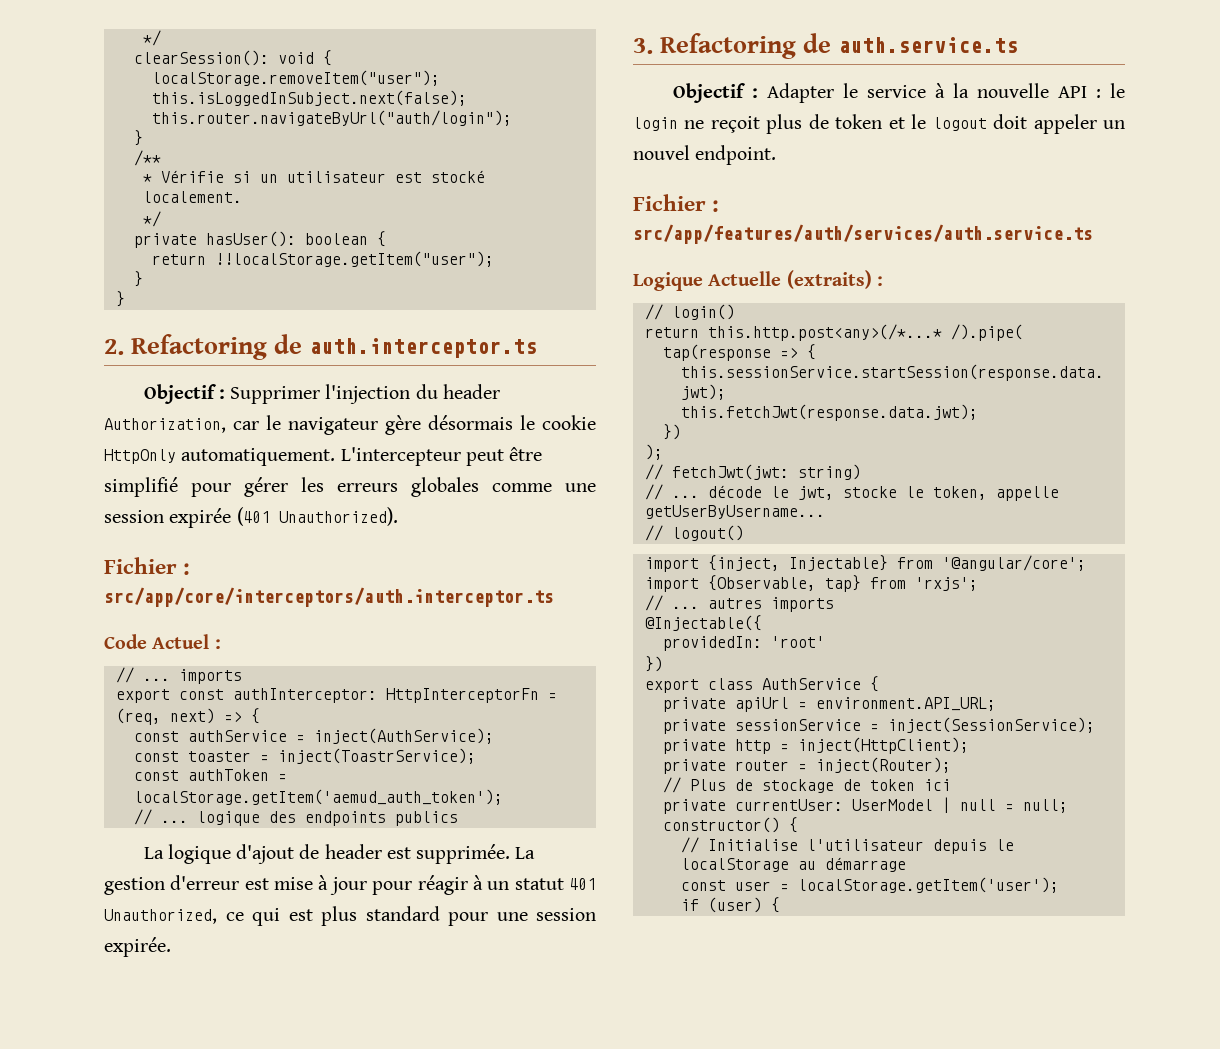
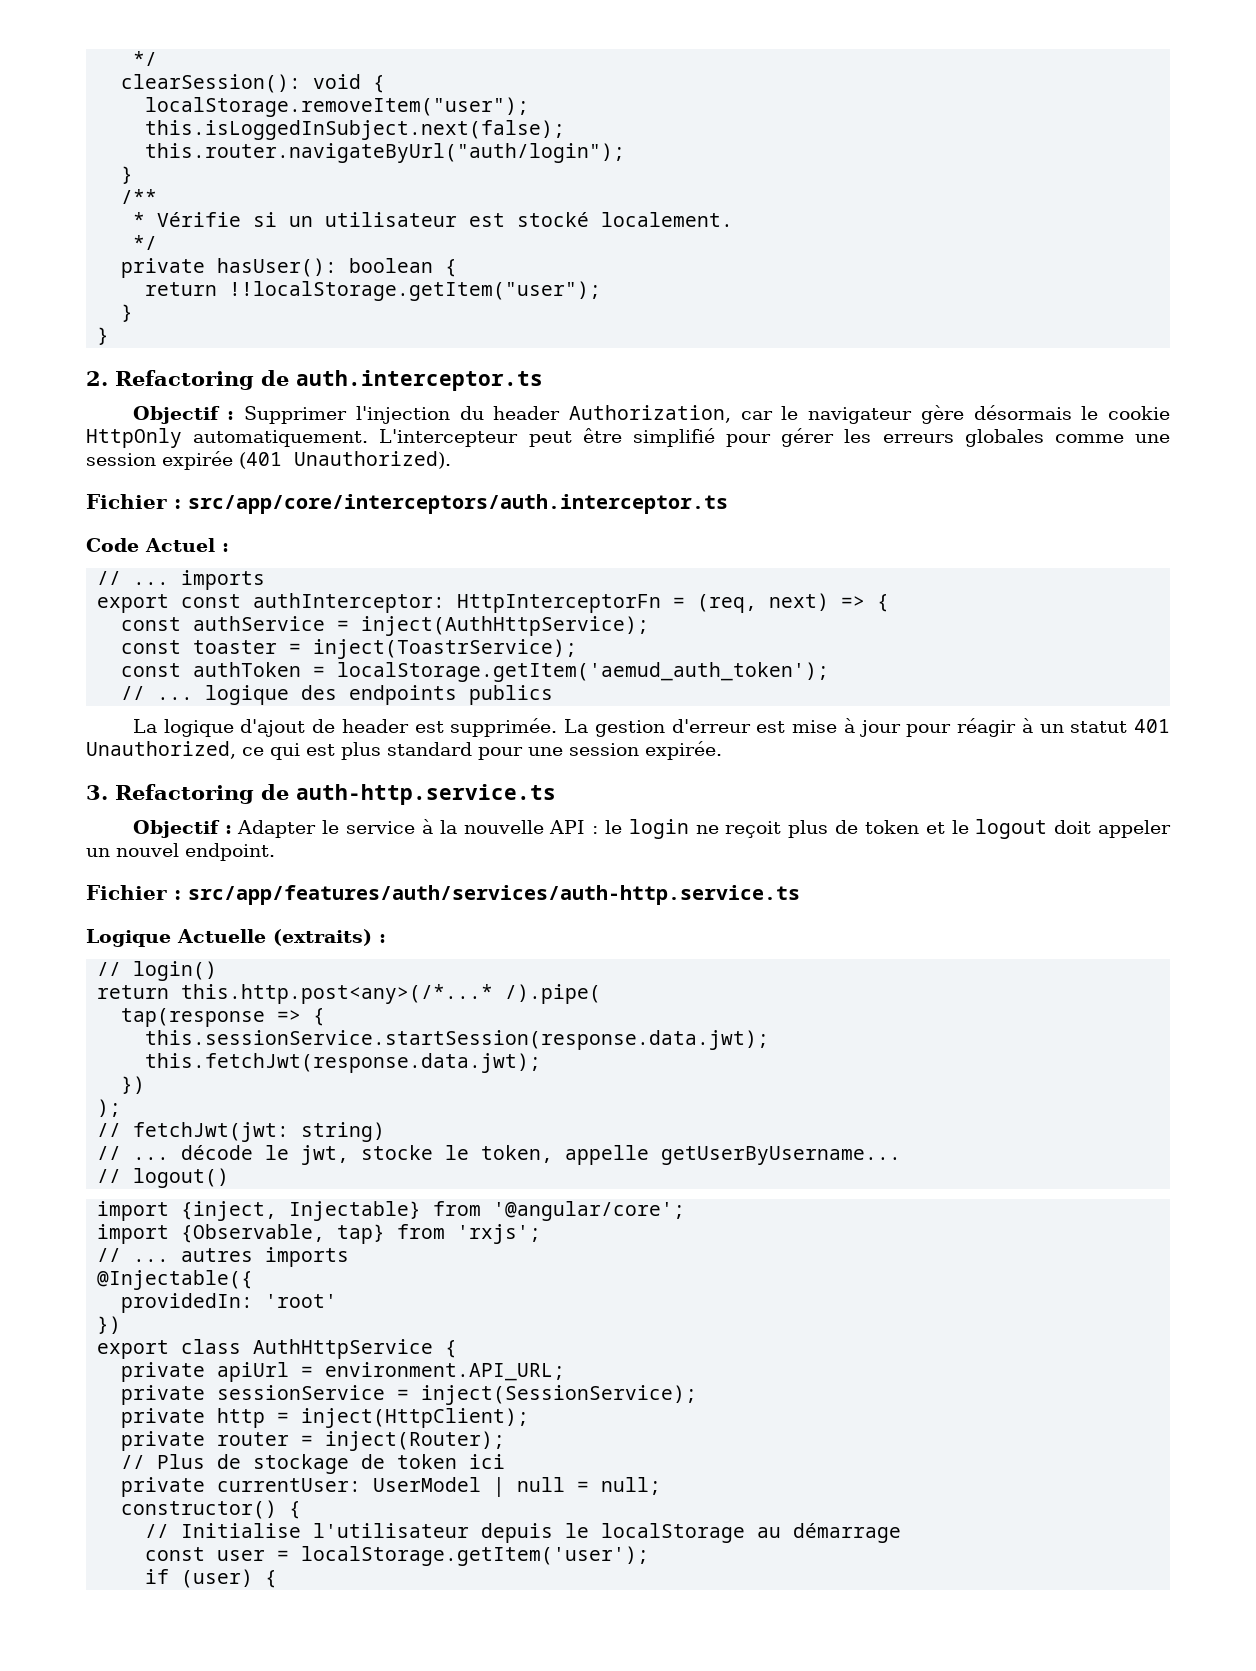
[313,728,494,744] inject(AuthService); -> [361,616,650,636] inject(AuthHttpService);
[838,37,1019,53] auth.service.ts -> [296,784,556,805] auth-http.service.ts
[633,224,1093,244] src/app/features/auth/services/auth.service.ts -> [188,885,800,905] src/app/features/auth/services/auth-http.service.ts
[761,678,861,690] AuthService -> [253,1339,434,1359] AuthHttpService

